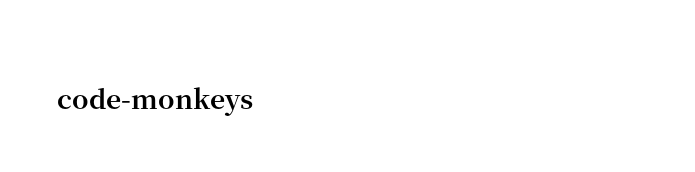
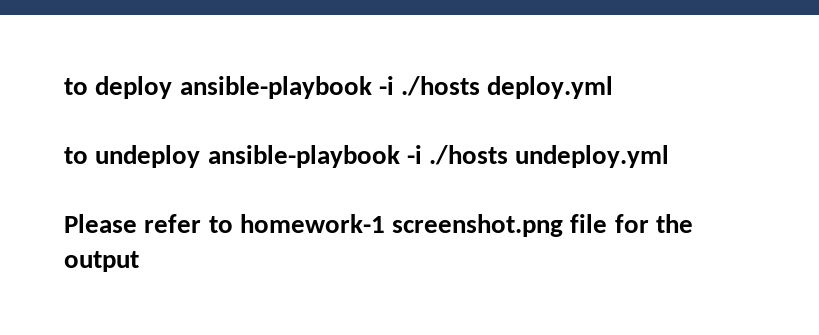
[57,87,253,116] code-monkeys -> [64,76,614,99] [64,145,670,168] [64,214,694,237] [64,251,139,272] to deploy ansible-playbook -i ./hosts deploy.yml // to undeploy ansible-playbook -i ./hosts undeploy.yml // Please refer to homework-1 screenshot.png file for the output

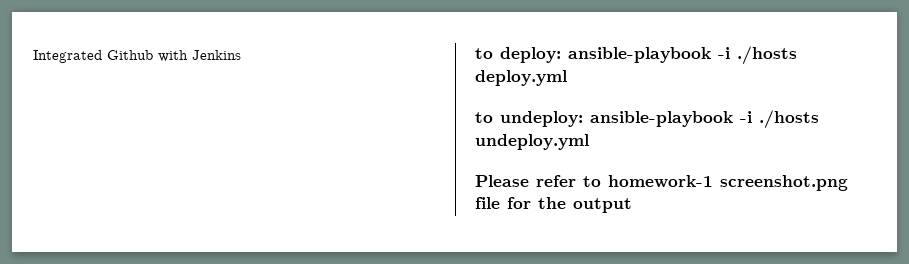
[64,76,173,99] to deploy -> [33,50,241,63] [475,47,561,63] Integrated Github with Jenkins // to deploy:
[95,145,201,168] undeploy -> [500,111,583,127] undeploy:

